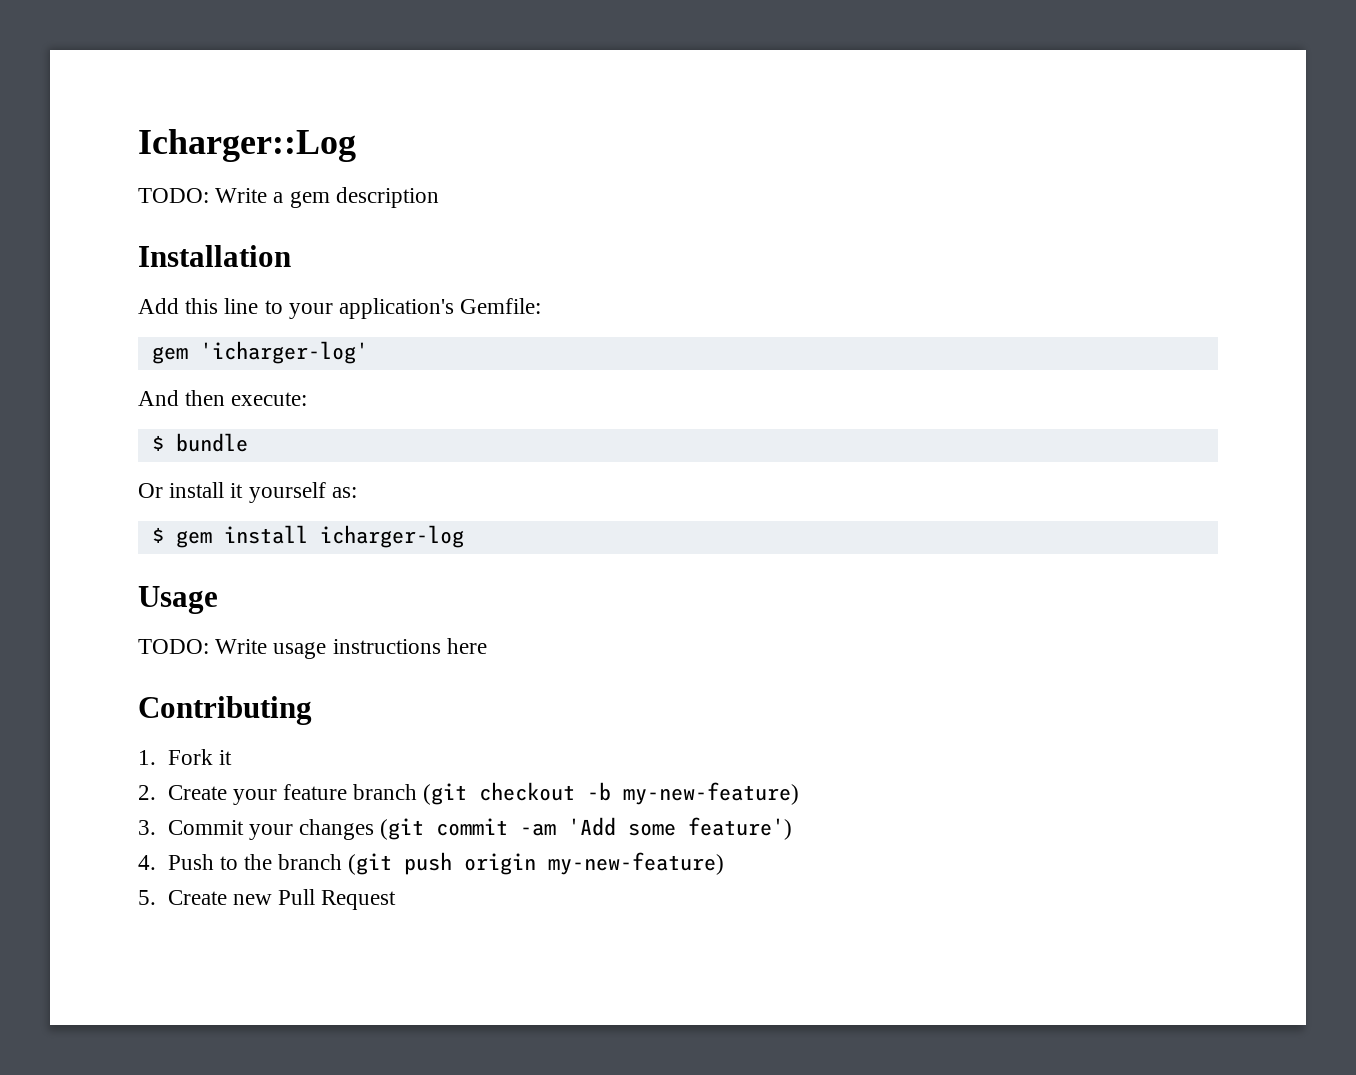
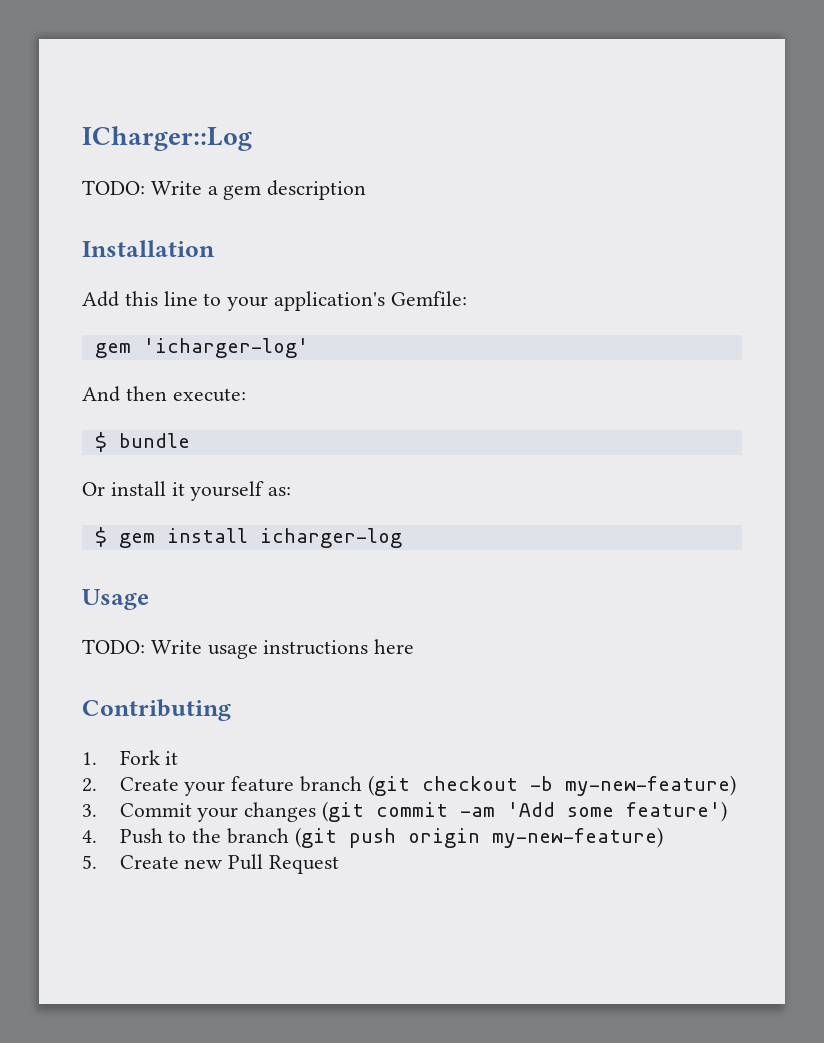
[138,129,356,162] Icharger::Log -> [82,126,252,151] ICharger::Log

